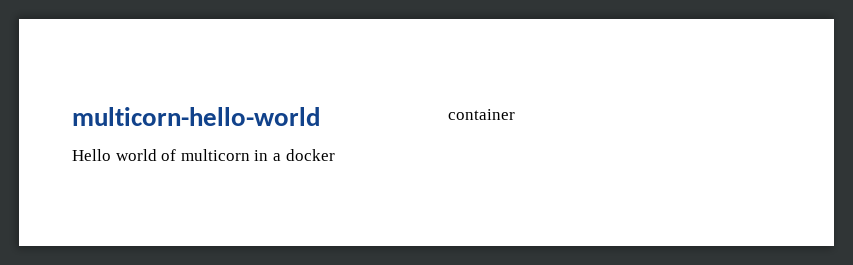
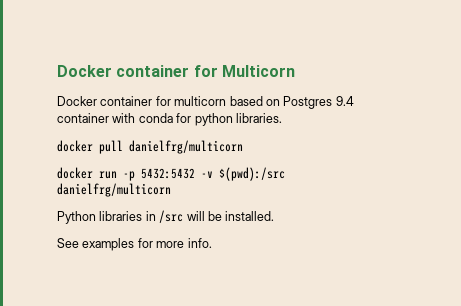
[72,107,320,126] [72,149,335,161] [448,109,515,120] multicorn-hello-world // Hello world of multicorn in a docker container -> [57,65,295,77] [57,96,354,109] [57,113,282,126] [57,140,243,154] [57,167,285,181] [57,183,171,197] [57,210,275,224] [57,238,212,251] Docker container for Multicorn // Docker container for multicorn based on Postgres 9.4 container with conda for python libraries. // docker pull danielfrg/multicorn // docker run -p 5432:5432 -v $(pwd):/src danielfrg/multicorn // Python libraries in /src will be installed. // See examples for more info.

